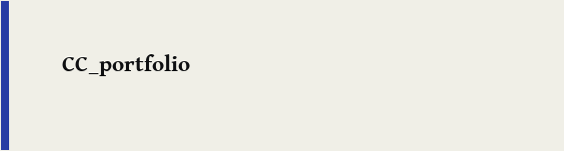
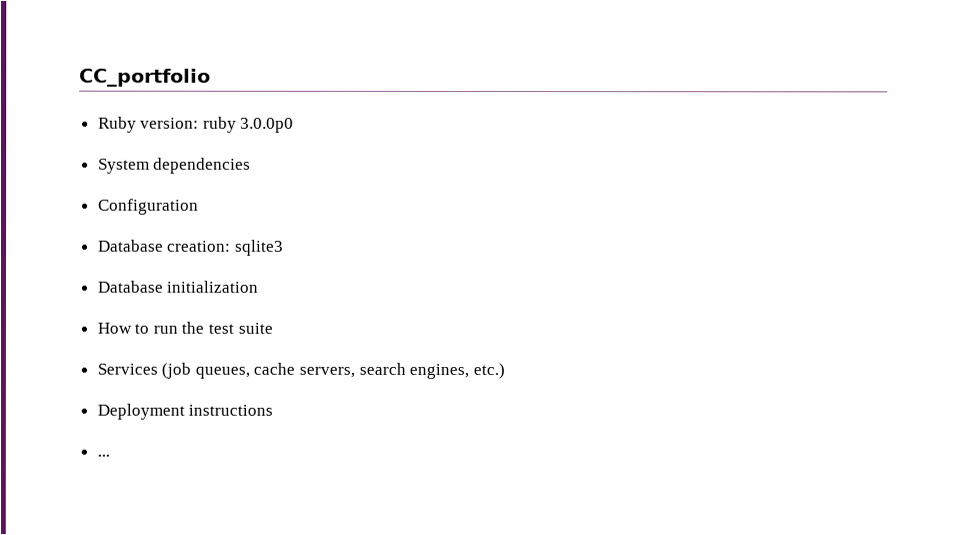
(191, 65) none -> [97,116,295,133] [97,157,252,174] [97,198,199,215] [97,239,284,256] [96,280,259,293] [96,321,273,334] [96,362,505,380] [96,403,274,420] [96,454,110,457] // Ruby version: ruby 3.0.0p0 // System dependencies // Configuration // Database creation: sqlite3 // Database initialization // How to run the test suite // Services (job queues, cache servers, search engines, etc.) // Deployment instructions // ...

